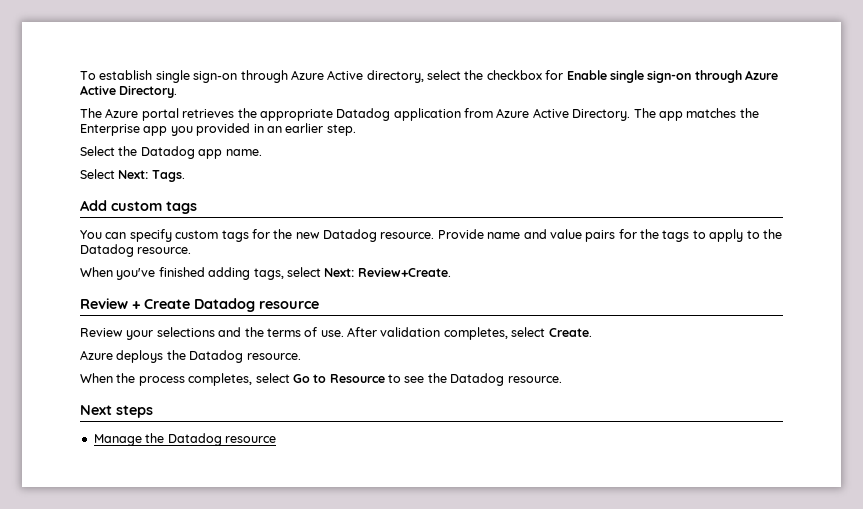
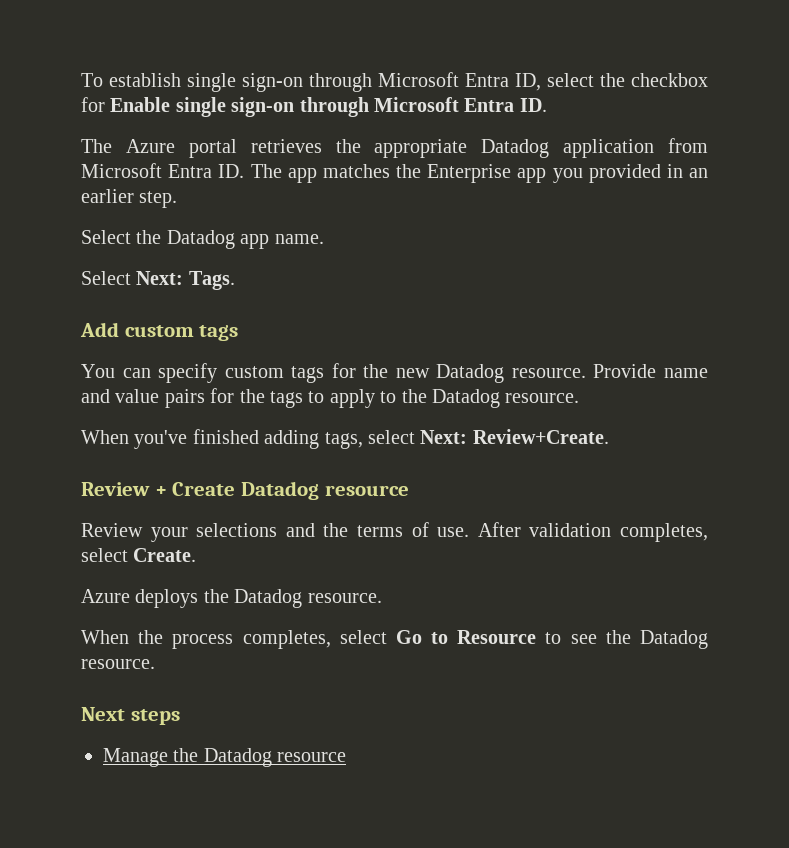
[290,70,424,83] Azure Active directory, -> [378,72,541,91] Microsoft Entra ID,
[745,70,778,80] [80,85,178,98] Azure Active Directory. -> [374,97,547,112] Microsoft Entra ID.
[496,108,631,121] Azure Active Directory. -> [81,163,245,178] Microsoft Entra ID.

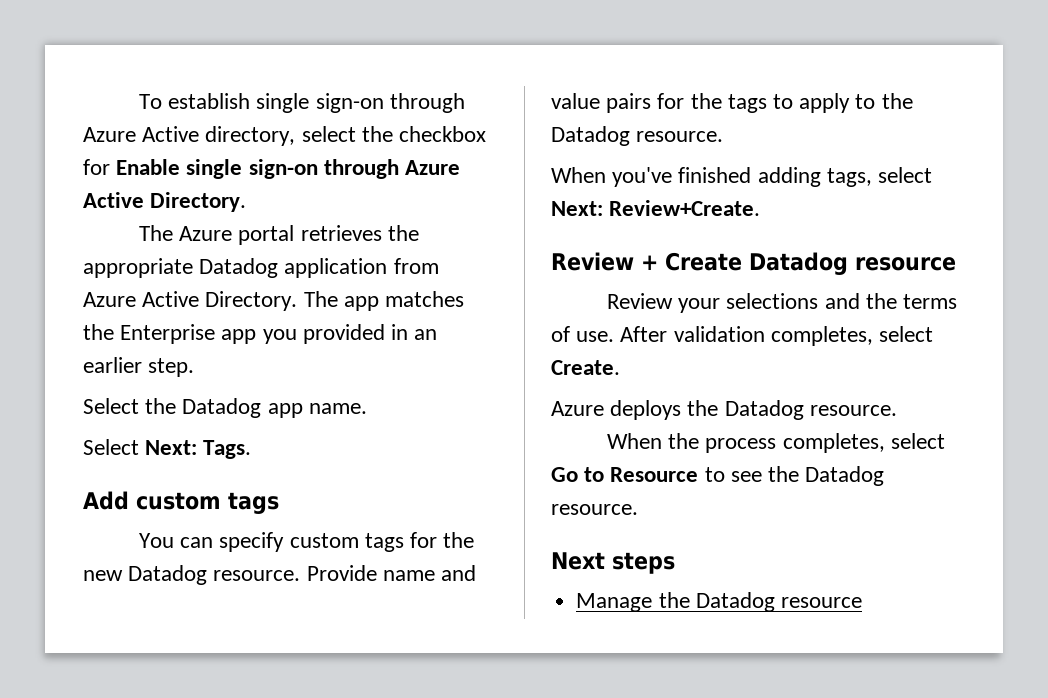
[378,72,541,91] Microsoft Entra ID, -> [83,126,296,146] Azure Active directory,
[374,97,547,112] Microsoft Entra ID. -> [405,160,461,175] [83,192,247,212] Azure Active Directory.
[81,163,245,178] Microsoft Entra ID. -> [83,291,298,311] Azure Active Directory.

